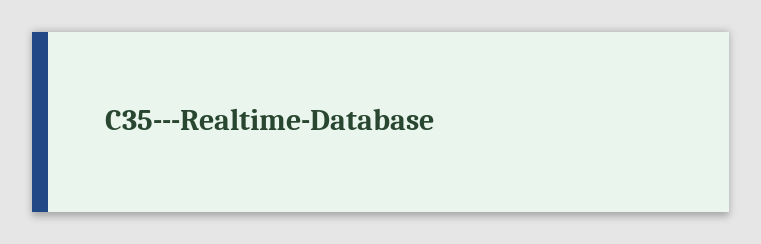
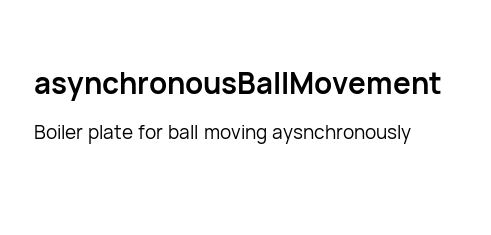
[105,108,434,130] C35---Realtime-Database -> [34,72,442,101] [34,125,411,144] asynchronousBallMovement // Boiler plate for ball moving aysnchronously

